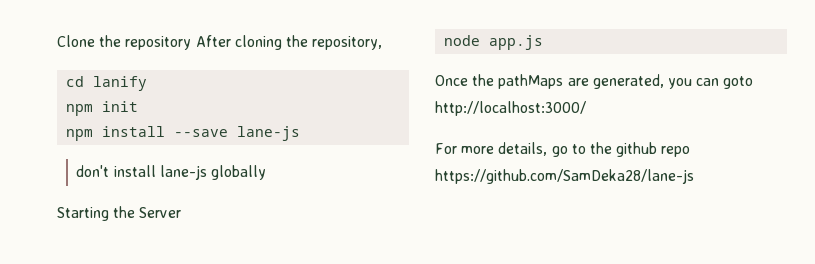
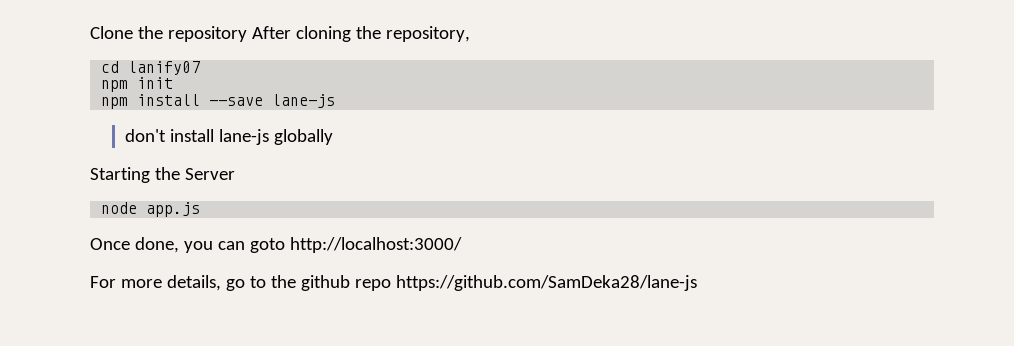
[93,76,148,91] lanify -> [128,61,201,75] lanify07
[472,74,664,89] the pathMaps are generated, -> [134,237,179,253] done,

